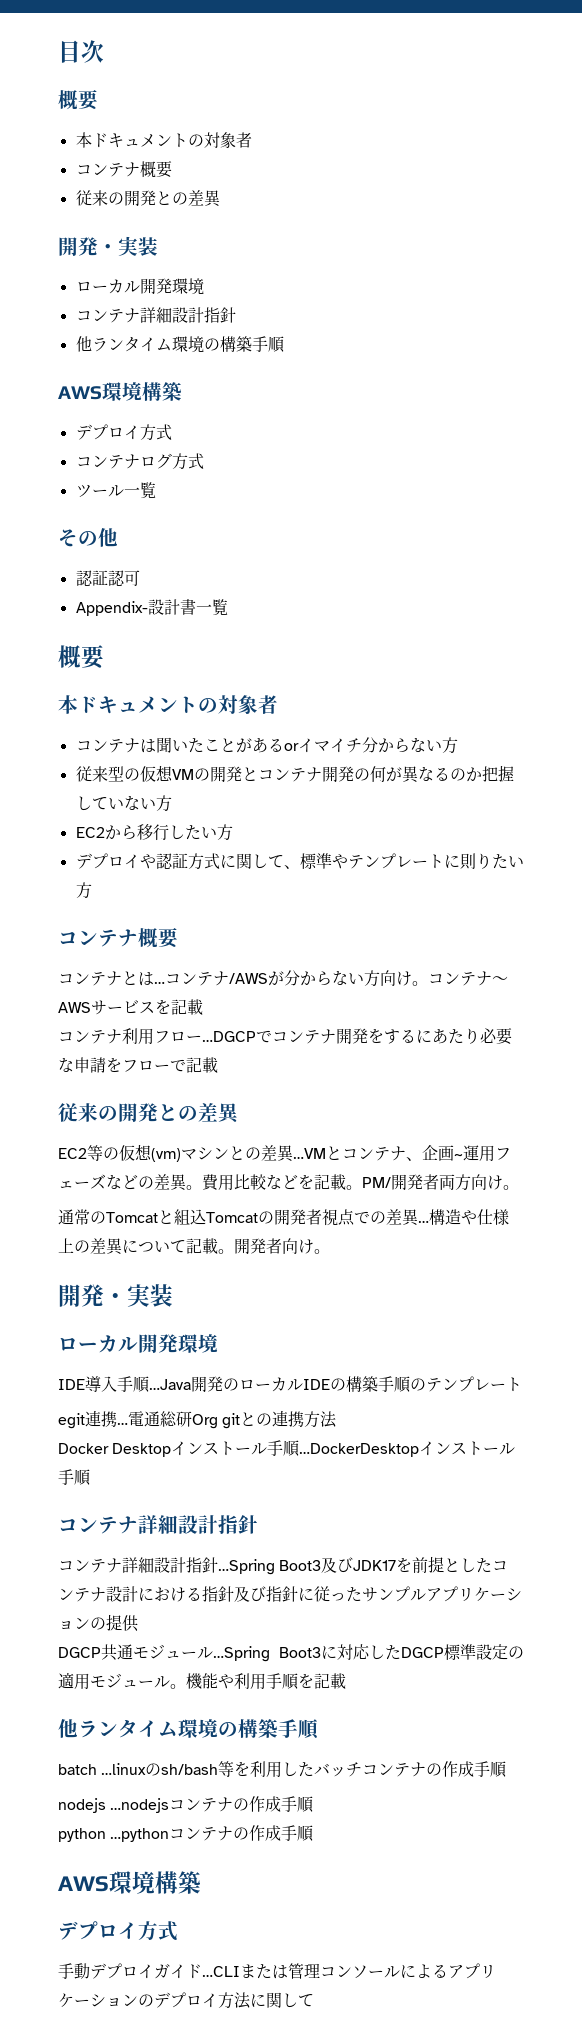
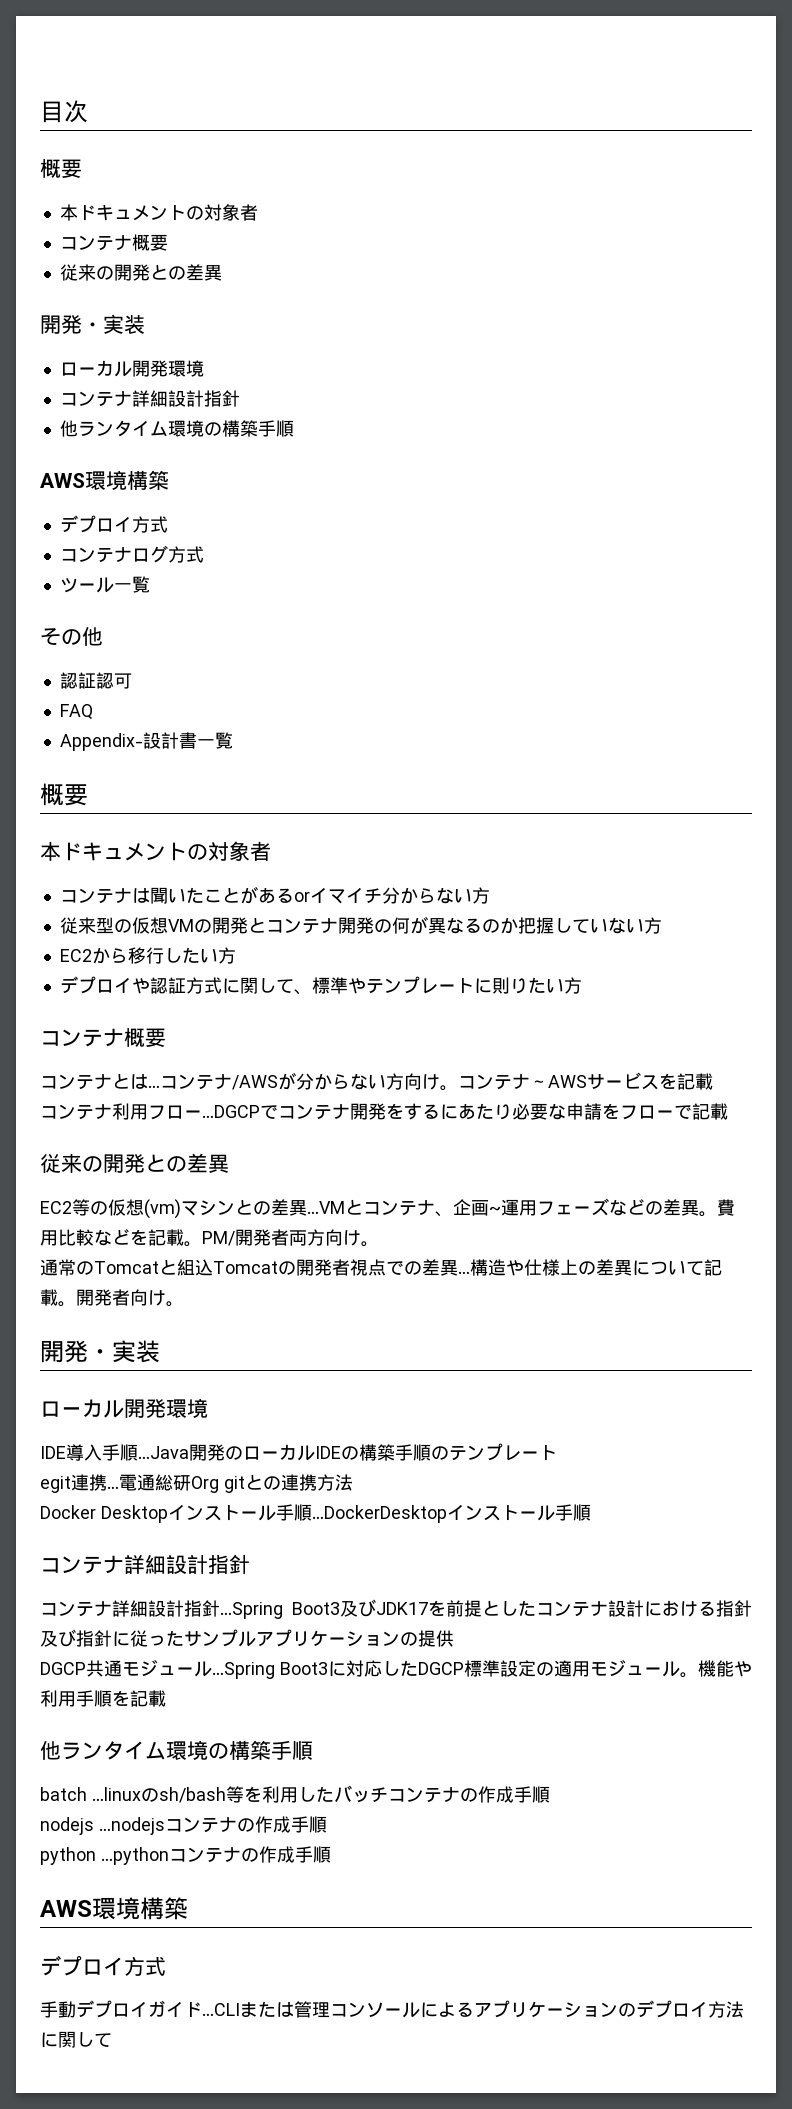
(140, 578) none -> [59,704,93,720] // FAQ

